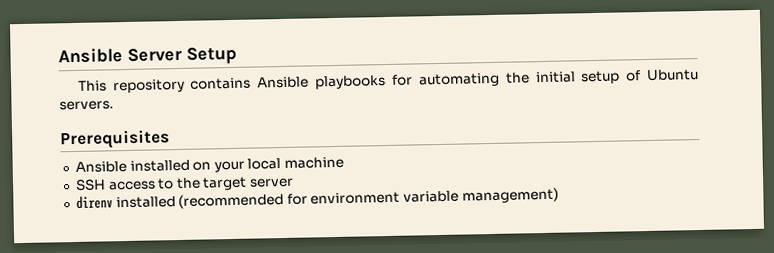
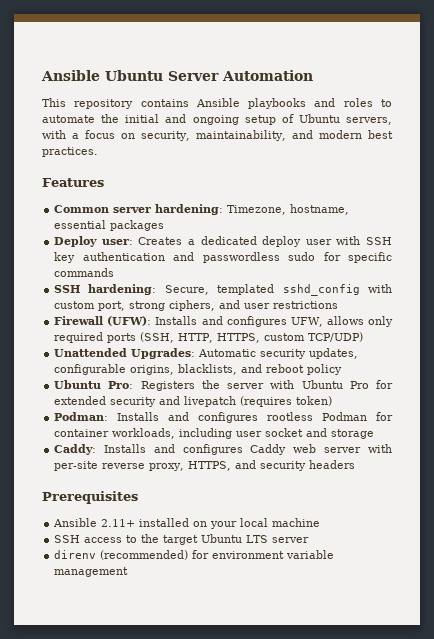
[58,46,237,65] Ansible Server Setup -> [41,70,313,81] Ansible Ubuntu Server Automation
[391,69,700,88] [59,100,114,111] for automating the initial setup of Ubuntu servers. -> [314,98,392,107] [42,114,392,125] [42,130,393,141] [42,147,98,157] [42,178,104,187] [54,204,350,215] [54,220,165,231] [54,236,393,247] [54,252,392,263] [54,268,115,277] [54,284,392,296] [54,300,339,311] [54,316,393,327] [54,332,364,343] [54,348,359,359] [54,364,343,375] [54,380,394,391] [54,396,333,407] [54,412,393,423] [54,428,375,439] [54,444,392,455] [54,460,356,471] and roles to automate the initial and ongoing setup of Ubuntu servers, with a focus on security, maintainability, and modern best practices. // Features // Common server hardening: Timezone, hostname, essential packages // Deploy user: Creates a dedicated deploy user with SSH key authentication and passwordless sudo for specific commands // SSH hardening: Secure, templated sshd_config with custom port, strong ciphers, and user restrictions // Firewall (UFW): Installs and configures UFW, allows only required ports (SSH, HTTP, HTTPS, custom TCP/UDP) // Unattended Upgrades: Automatic security updates, configurable origins, blacklists, and reboot policy // Ubuntu Pro: Registers the server with Ubuntu Pro for extended security and livepatch (requires token) // Podman: Installs and configures rootless Podman for container workloads, including user socket and storage // Caddy: Installs and configures Caddy web server with per-site reverse proxy, HTTPS, and security headers
(127, 167) none -> [101,519,136,527] 2.11+
(248, 183) none -> [201,534,269,543] Ubuntu LTS
[115,192,285,210] installed (recommended -> [100,550,189,560] (recommended)
[461,187,559,204] management) -> [54,567,129,577] management

